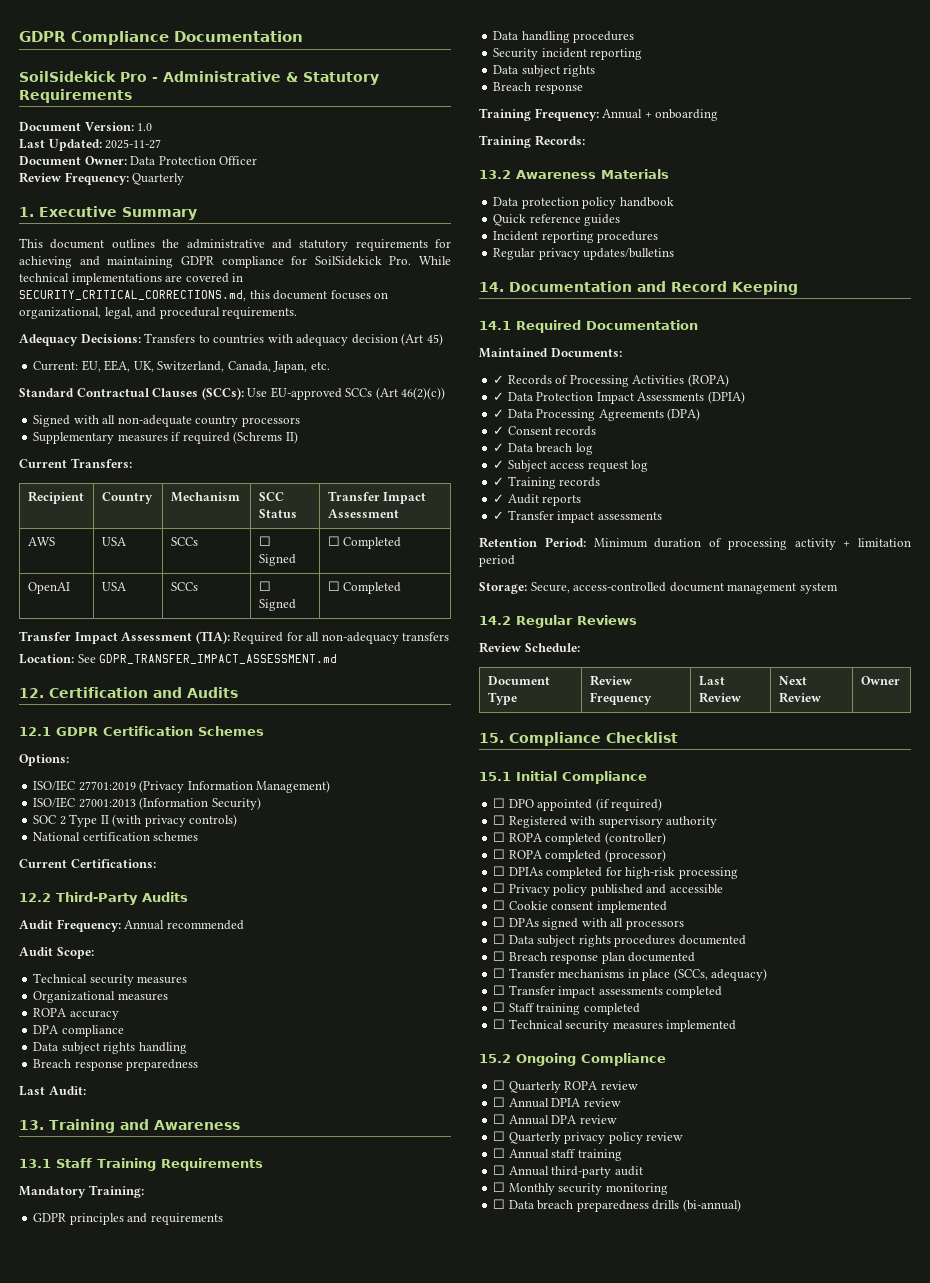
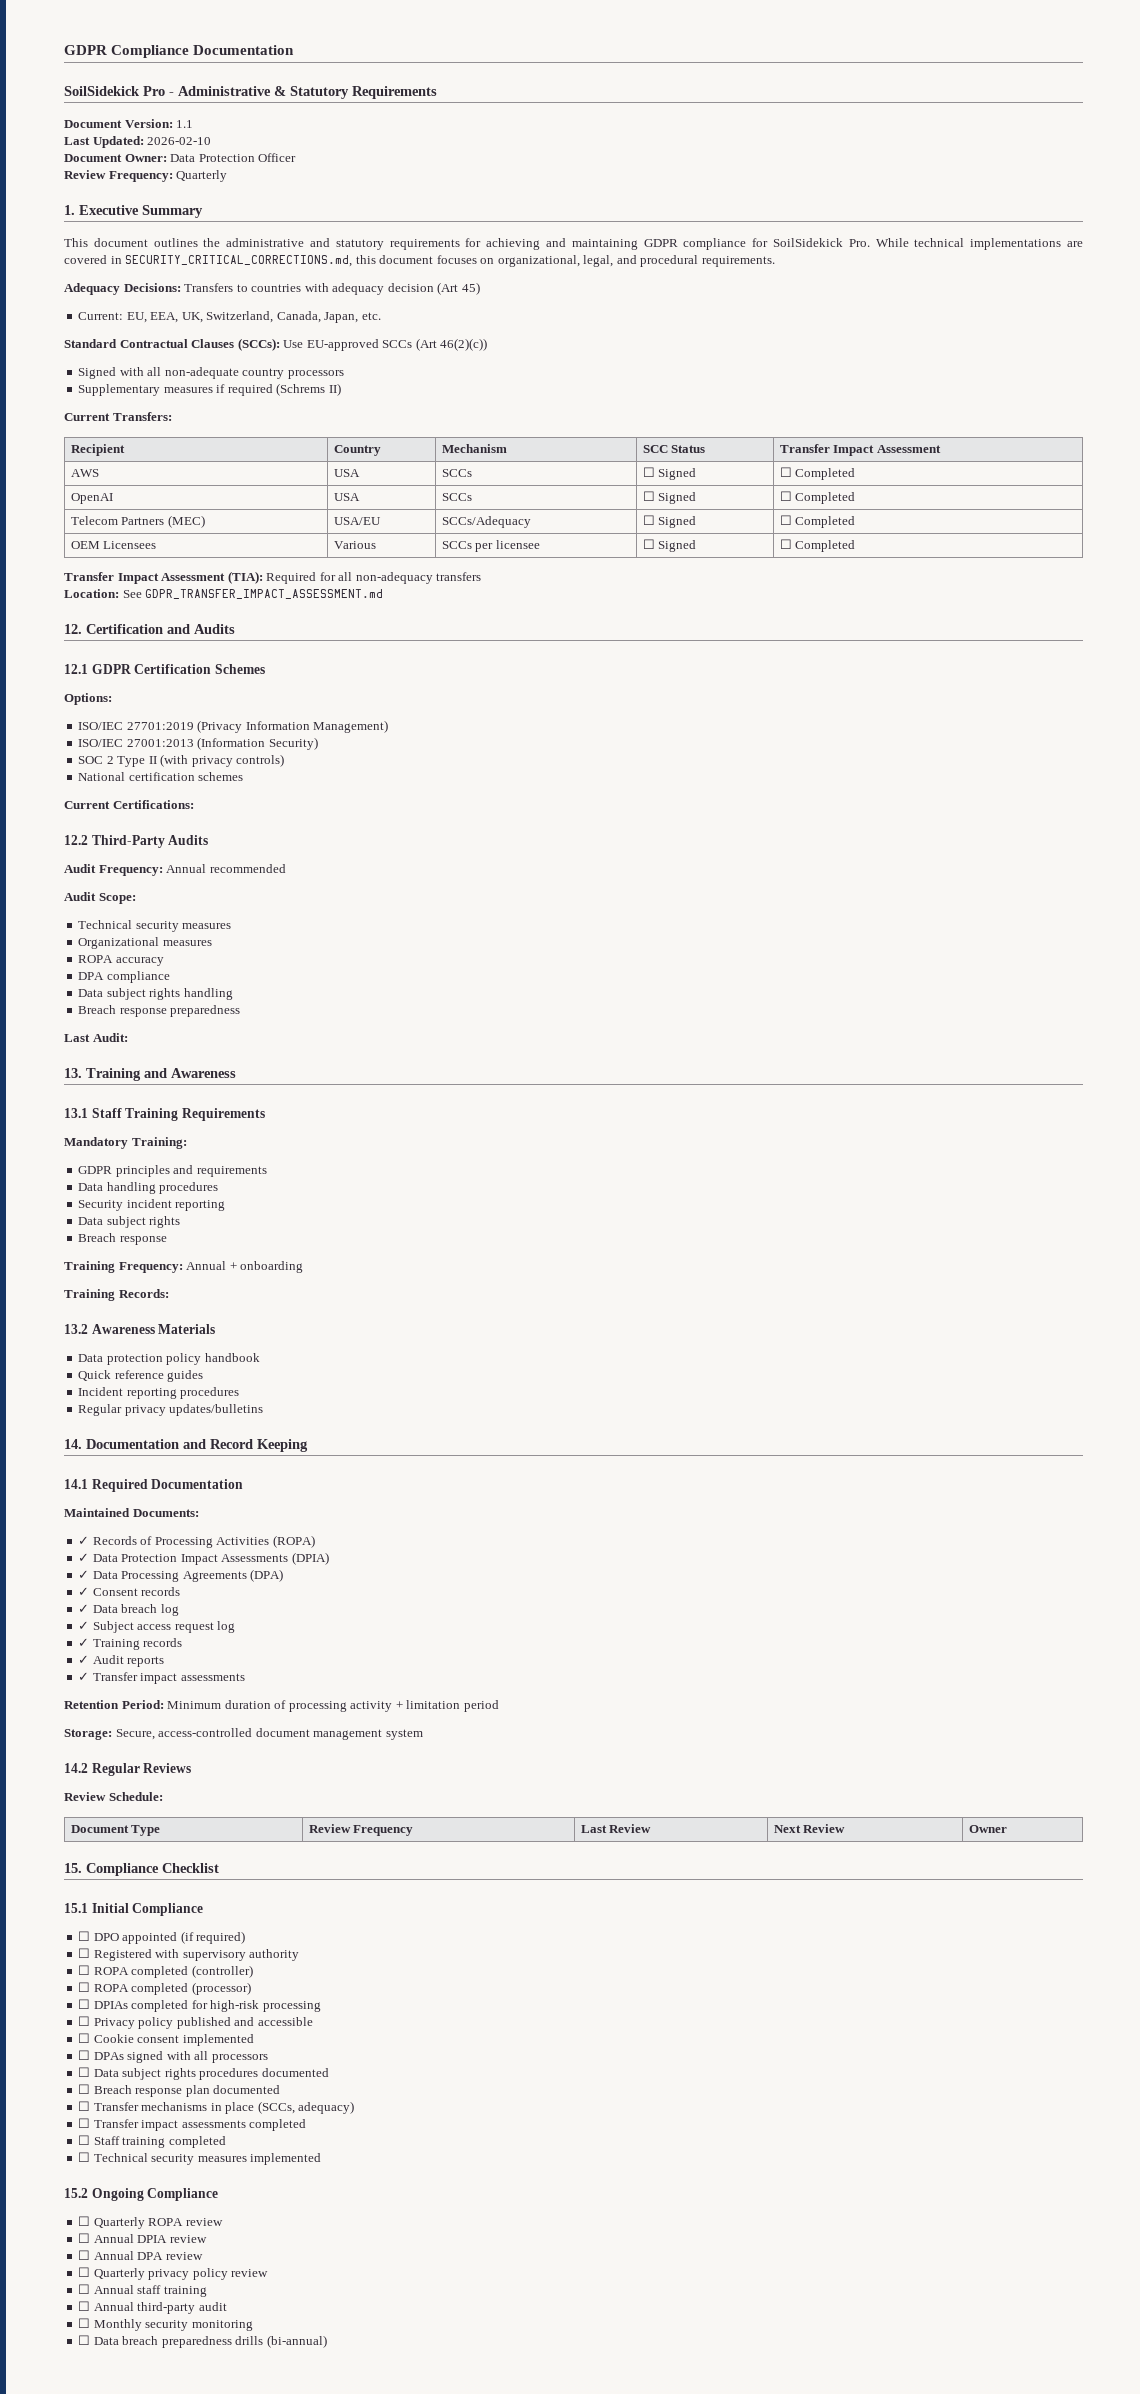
[137,123,153,131] 1.0 -> [176,120,194,128] 1.1
[105,139,162,149] 2025-11-27 -> [147,137,212,145] 2026-02-10
(402, 588) none -> [70,515,206,528] [333,517,381,525] [441,516,531,528] [642,515,697,528] [779,515,856,528] [70,541,157,549] [333,541,376,549] [441,540,541,552] [642,539,697,552] [779,539,856,552] // Telecom Partners (MEC) | USA/EU | SCCs/Adequacy | ☐ Signed | ☐ Completed // OEM Licensees | Various | SCCs per licensee | ☐ Signed | ☐ Completed

